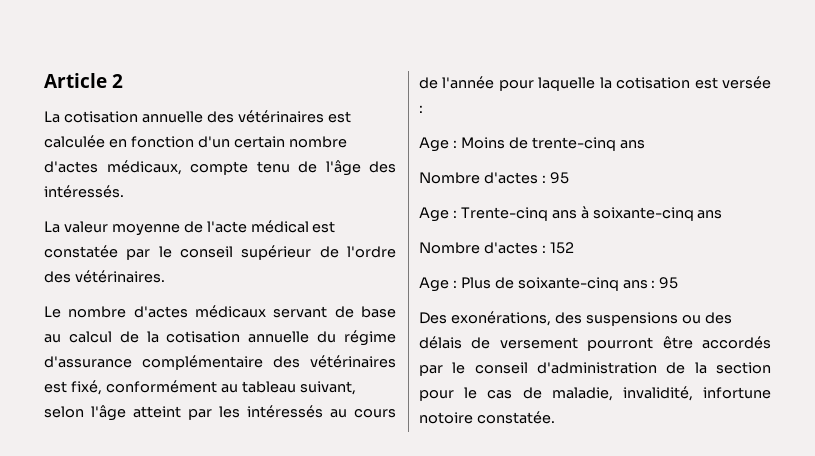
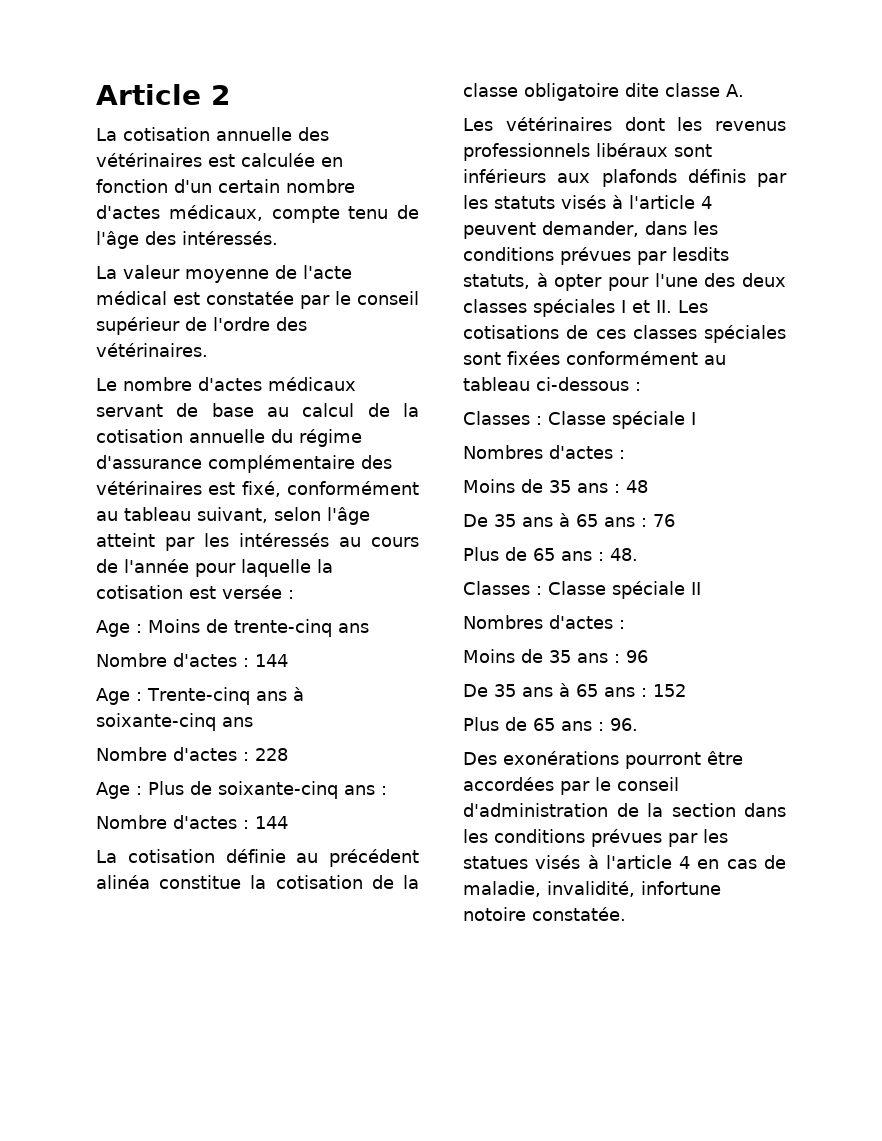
[549,172,569,184] 95 -> [255,654,288,667] 144
[549,242,574,254] 152 -> [255,748,288,761] 228
[659,277,679,289] [419,311,732,326] [419,336,578,349] 95 // Des exonérations, des suspensions ou des délais de versement -> [96,815,288,829] [96,849,419,867] [96,875,419,889] [463,83,744,101] [463,117,786,131] [463,143,712,161] [463,169,787,187] [463,195,712,209] [463,221,718,239] [463,247,729,265] [463,273,786,291] [463,299,708,317] [463,325,786,343] [463,351,726,365] [463,377,641,391] [463,411,696,429] [463,445,625,459] [463,479,648,493] [463,513,675,527] [463,547,638,561] [463,581,701,599] [463,615,625,629] [463,649,648,663] [463,683,686,697] [463,717,638,731] [463,751,619,765] // Nombre d'actes : 144 // La cotisation définie au précédent alinéa constitue la cotisation de la classe obligatoire dite classe A. // Les vétérinaires dont les revenus professionnels libéraux sont inférieurs aux plafonds définis par les statuts visés à l'article 4 peuvent demander, dans les conditions prévues par lesdits statuts, à opter pour l'une des deux classes spéciales I et II. Les cotisations de ces classes spéciales sont fixées conformément au tableau ci-dessous : // Classes : Classe spéciale I // Nombres d'actes : // Moins de 35 ans : 48 // De 35 ans à 65 ans : 76 // Plus de 65 ans : 48. // Classes : Classe spéciale II // Nombres d'actes : // Moins de 35 ans : 96 // De 35 ans à 65 ans : 152 // Plus de 65 ans : 96. // Des exonérations
[702,336,771,349] accordés -> [463,777,554,791] accordées
[419,387,478,401] pour le -> [744,803,786,817] [463,829,728,847] [463,855,720,869] dans les conditions prévues par les statues visés à l'article 4 en

